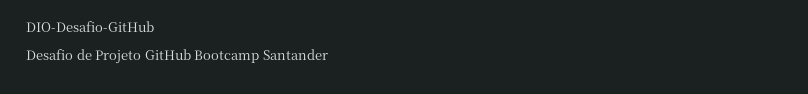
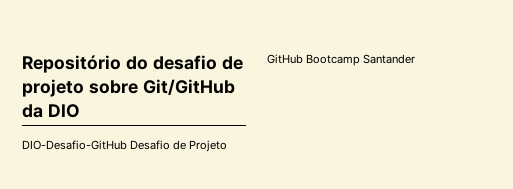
(26, 26) none -> [22,55,243,73] [22,79,235,97] [22,104,80,118] Repositório do desafio de projeto sobre Git/GitHub da DIO //
(154, 26) // -> (127, 145) none

